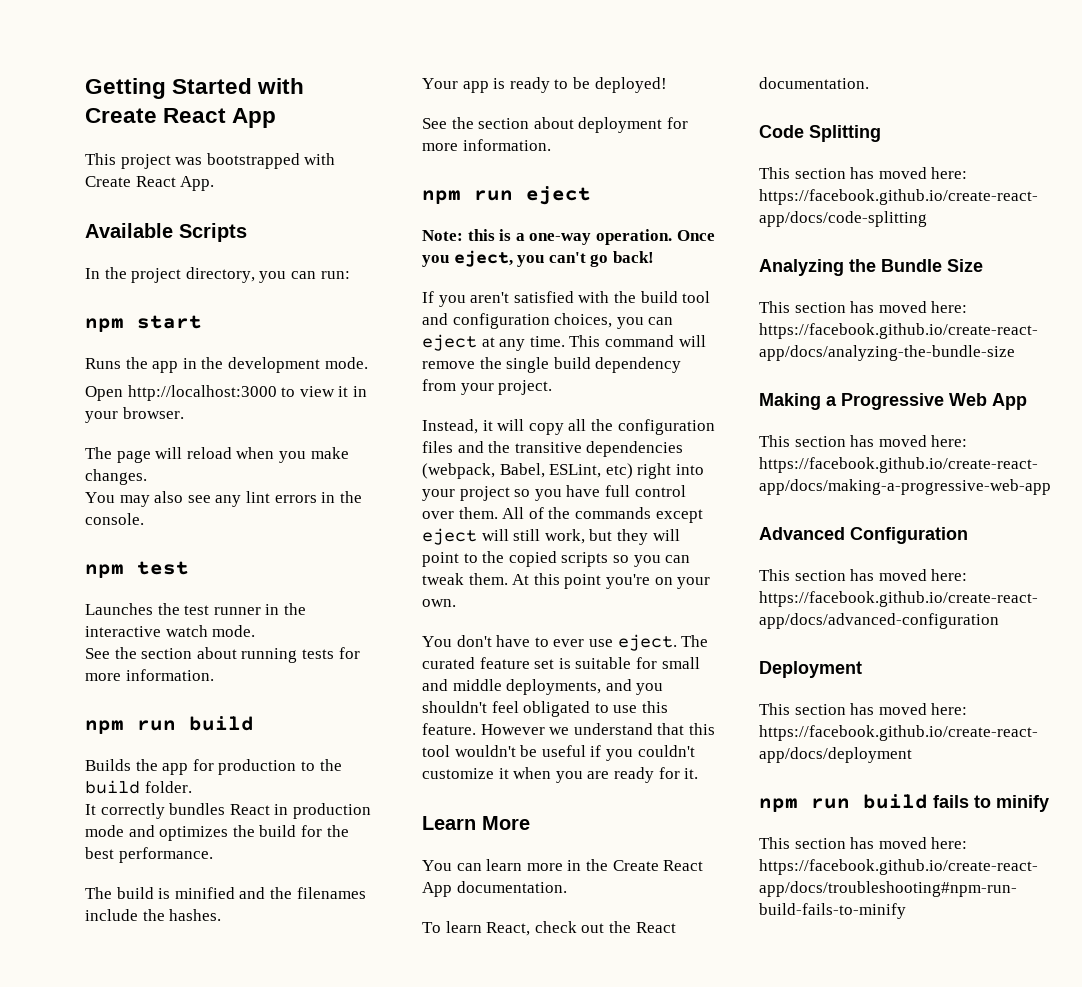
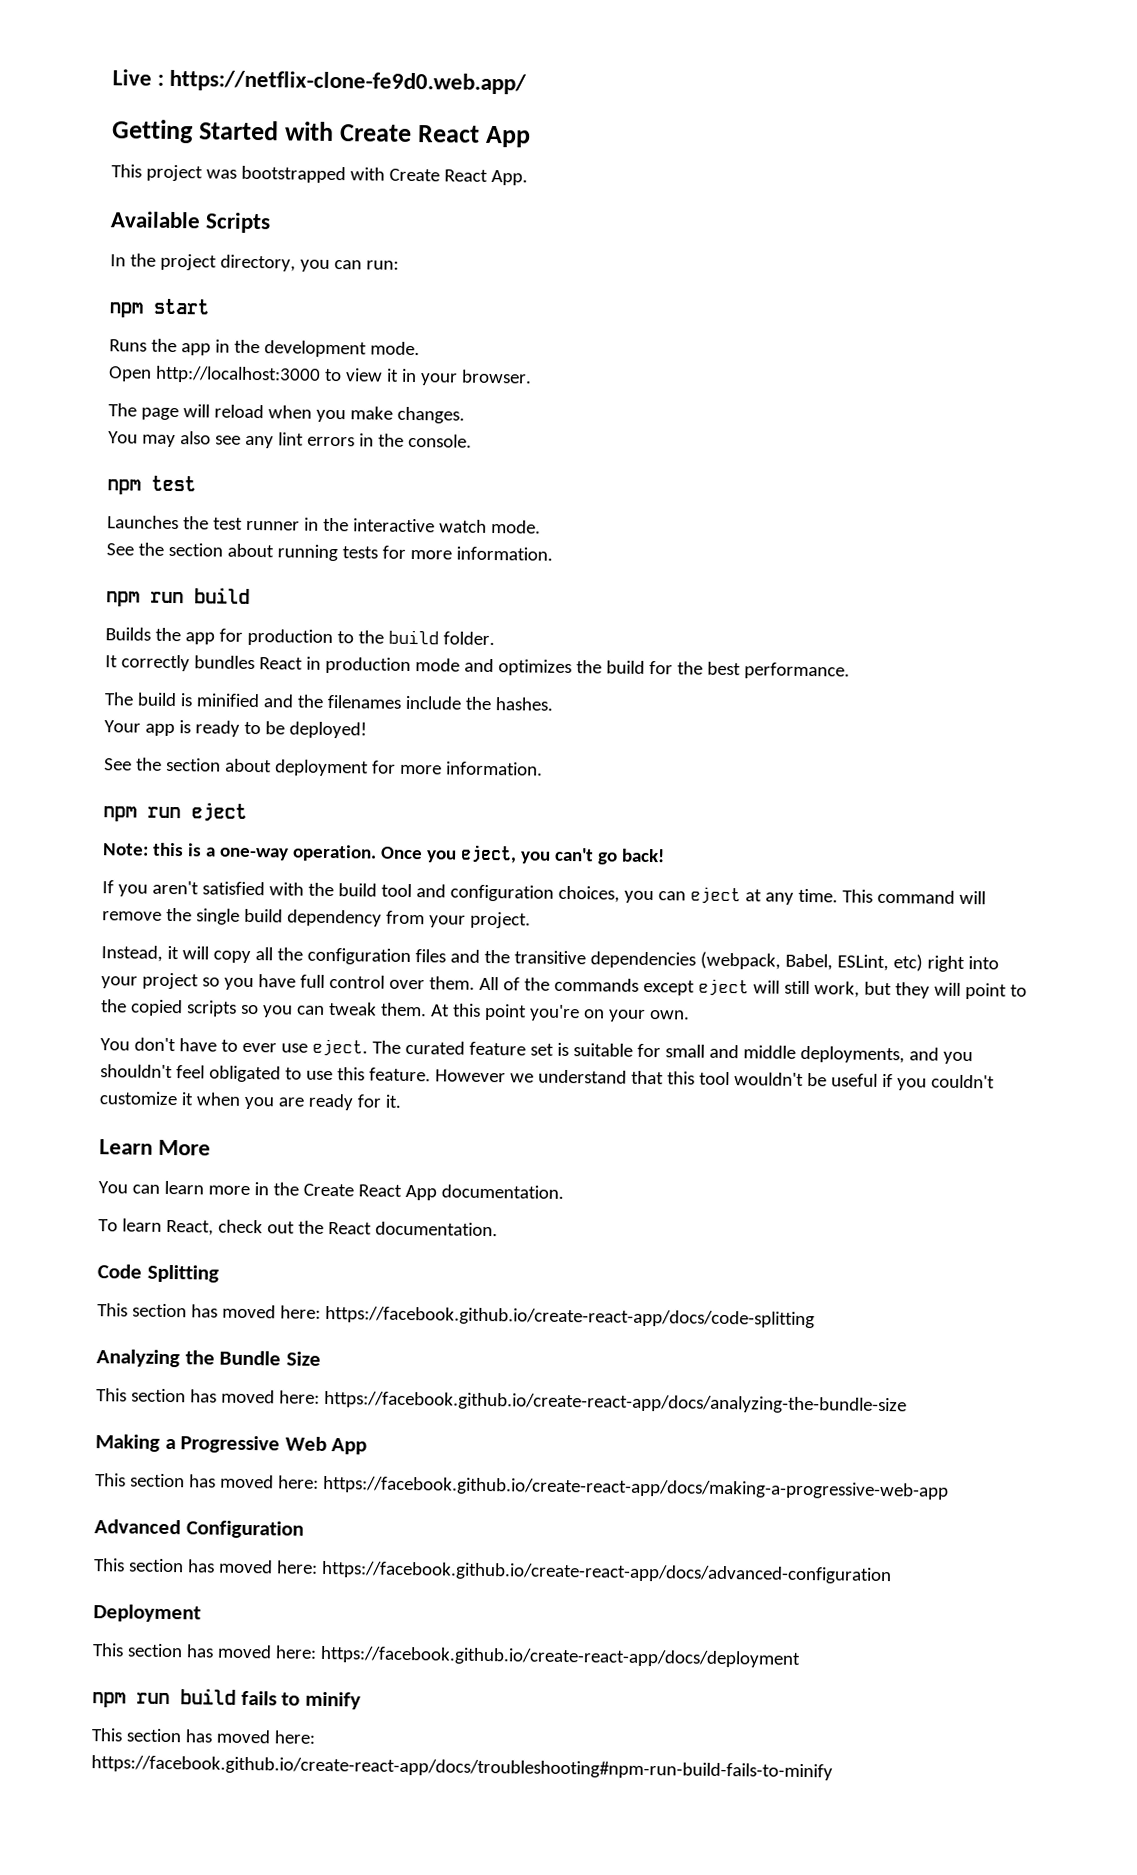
(85, 88) none -> [112,69,528,95] Live : https://netflix-clone-fe9d0.web.app/ //

